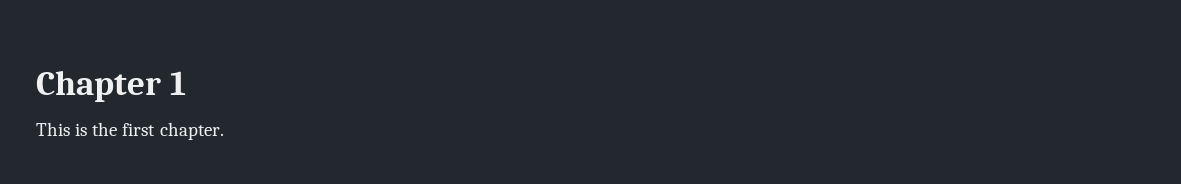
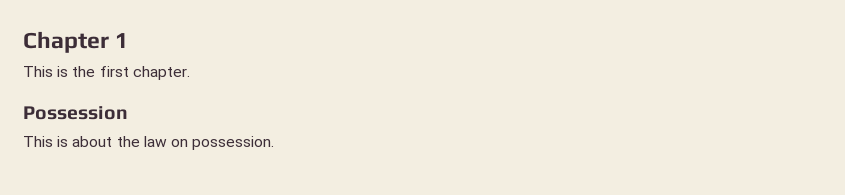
(224, 131) none -> [23,106,128,120] [23,136,275,150] // Possession // This is about the law on possession.

